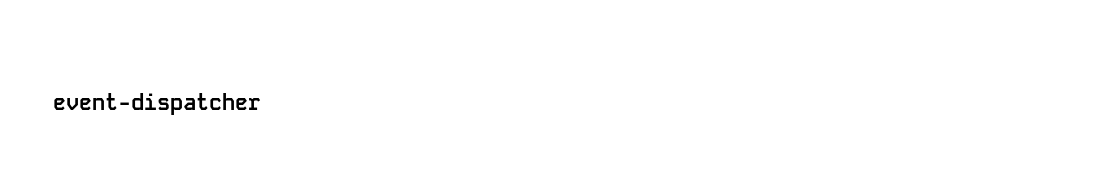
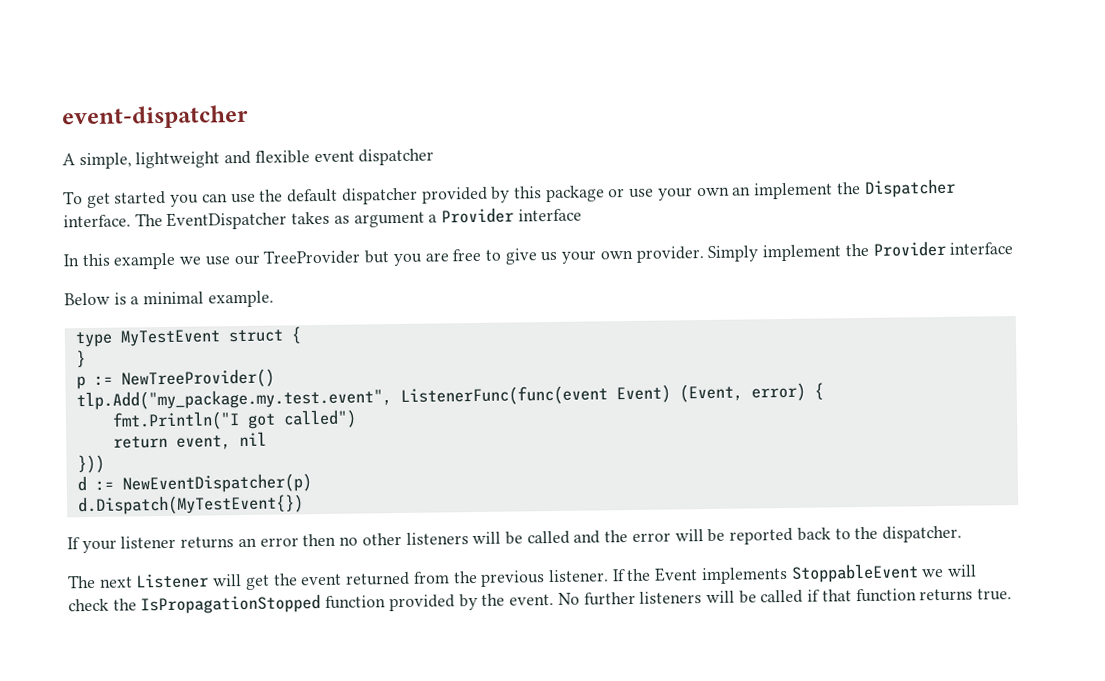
(261, 104) none -> [62,148,435,170] [63,178,956,209] [63,207,582,230] [63,240,1014,270] [64,290,274,308] [74,326,302,348] [75,350,86,368] [75,368,275,390] [75,382,824,411] [111,409,357,431] [112,431,267,450] [76,454,105,474] [76,473,312,494] [76,494,304,516] [67,525,962,554] [67,563,978,590] [68,588,1013,615] // A simple, lightweight and flexible event dispatcher // To get started you can use the default dispatcher provided by this package or use your own an implement the Dispatcher interface. The EventDispatcher takes as argument a Provider interface // In this example we use our TreeProvider but you are free to give us your own provider. Simply implement the Provider interface // Below is a minimal example. // type MyTestEvent struct { // } // p := NewTreeProvider() // tlp.Add("my_package.my.test.event", ListenerFunc(func(event Event) (Event, error) { // fmt.Println("I got called") // return event, nil // })) // d := NewEventDispatcher(p) // d.Dispatch(MyTestEvent{}) // If your listener returns an error then no other listeners will be called and the error will be reported back to the dispatcher. // The next Listener will get the event returned from the previous listener. If the Event implements StoppableEvent we will check the IsPropagationStopped function provided by the event. No further listeners will be called if that function returns true.

